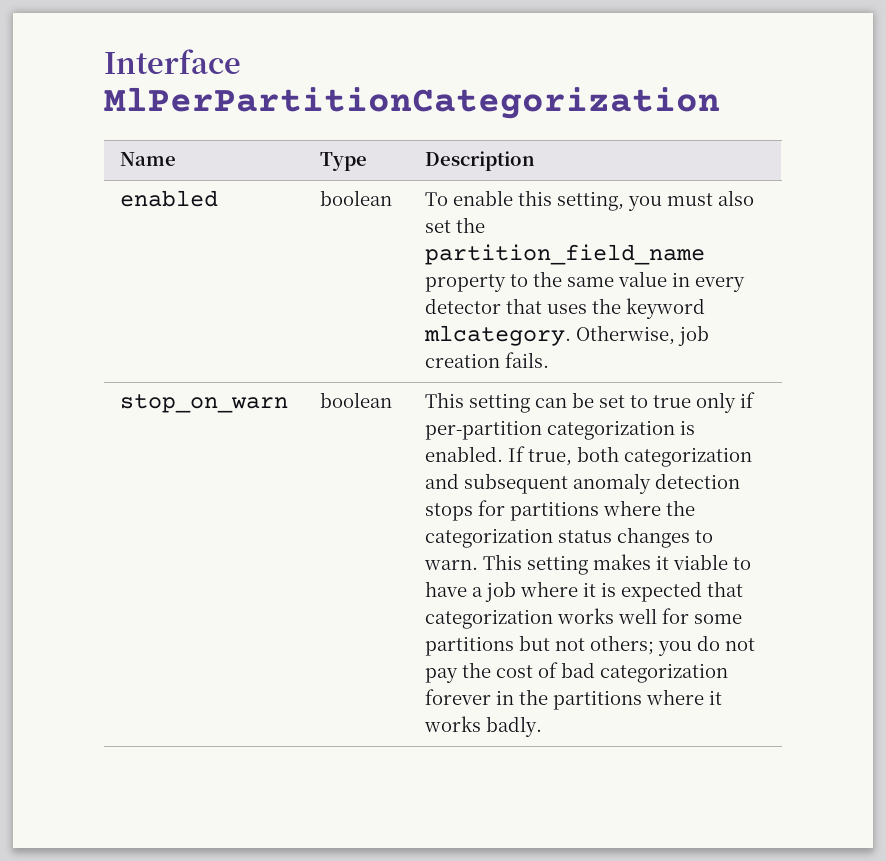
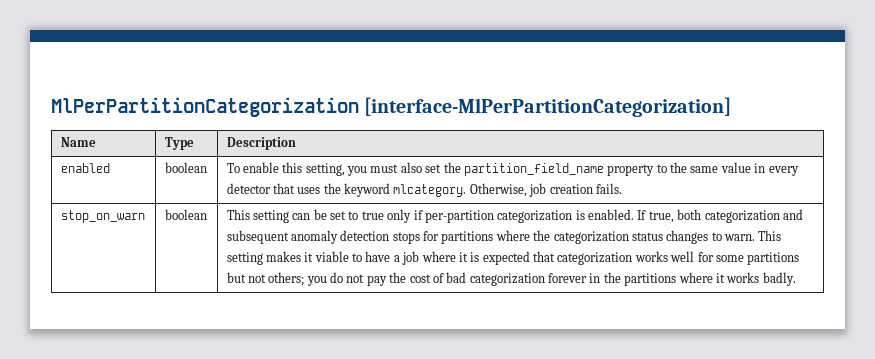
[104,49,241,74] Interface -> (51, 107) none
(720, 103) none -> [364,97,732,117] [interface-MlPerPartitionCategorization]

